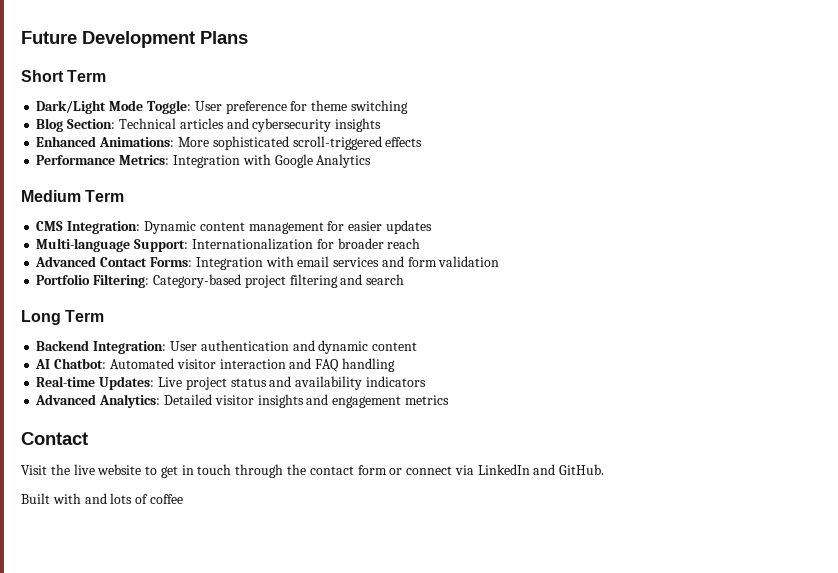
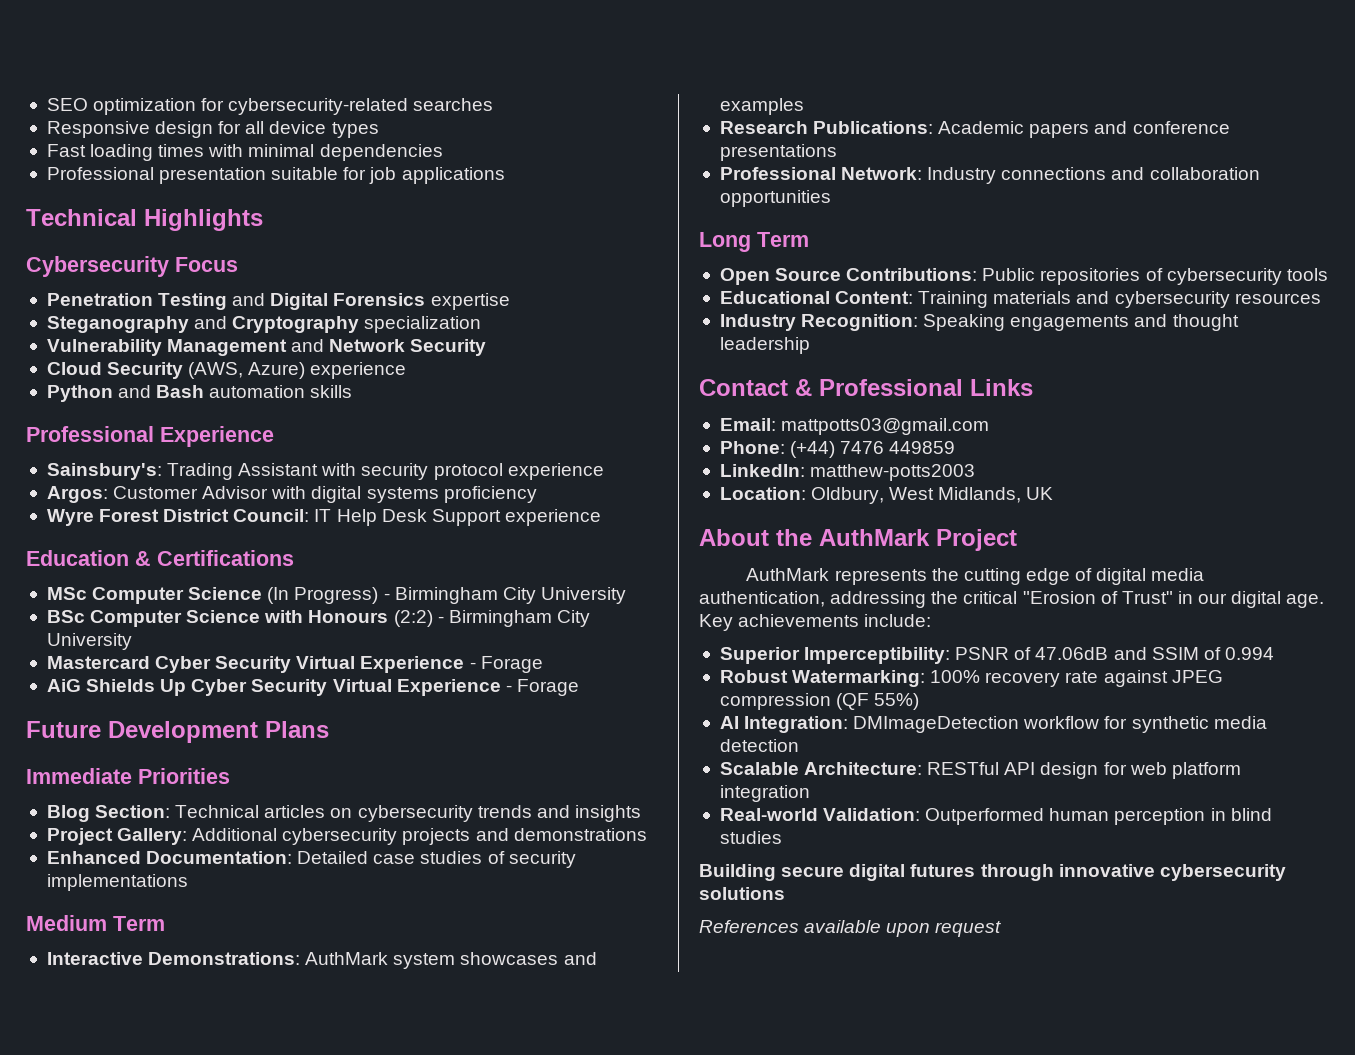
[21,31,248,48] [21,70,107,82] [36,100,408,114] [36,118,382,132] [36,136,423,150] [36,154,372,168] [21,190,125,202] [36,220,432,234] [36,238,421,252] [35,256,500,270] [36,274,405,288] [21,310,105,325] [36,340,418,354] [35,358,395,372] [36,376,426,390] [35,394,449,408] [21,432,88,445] [21,464,605,478] [21,493,183,504] Future Development Plans // Short Term // Dark/Light Mode Toggle: User preference for theme switching // Blog Section: Technical articles and cybersecurity insights // Enhanced Animations: More sophisticated scroll-triggered effects // Performance Metrics: Integration with Google Analytics // Medium Term // CMS Integration: Dynamic content management for easier updates // Multi-language Support: Internationalization for broader reach // Advanced Contact Forms: Integration with email services and form validation // Portfolio Filtering: Category-based project filtering and search // Long Term // Backend Integration: User authentication and dynamic content // AI Chatbot: Automated visitor interaction and FAQ handling // Real-time Updates: Live project status and availability indicators // Advanced Analytics: Detailed visitor insights and engagement metrics // Contact // Visit the live website to get in touch through the contact form or connect via LinkedIn and GitHub. // Built with and lots of coffee -> [46,98,494,115] [46,121,379,138] [46,144,443,161] [46,167,505,184] [26,209,263,231] [26,256,238,277] [46,293,510,310] [46,316,482,333] [46,339,487,356] [46,362,407,379] [46,385,353,402] [26,426,274,447] [46,463,604,480] [46,486,537,503] [46,509,601,526] [26,550,294,566] [46,587,626,604] [46,610,590,627] [46,633,132,650] [46,656,543,673] [46,679,579,696] [26,721,329,743] [26,768,230,784] [46,805,641,822] [46,828,647,845] [46,851,576,868] [46,874,188,891] [26,915,165,931] [46,952,597,969] [719,98,804,115] [719,121,1230,138] [719,144,837,161] [719,167,1260,184] [719,190,831,207] [699,232,809,252] [719,268,1328,285] [719,291,1321,308] [719,314,1239,331] [719,337,810,354] [699,379,1033,396] [719,418,990,435] [719,441,956,458] [719,464,976,481] [719,487,1054,504] [699,529,1017,551] [746,568,1205,585] [699,591,1325,608] [699,614,932,631] [719,647,1274,664] [719,670,1223,687] [719,693,920,710] [719,716,1267,733] [719,739,799,752] [719,762,1241,779] [719,785,810,802] [719,808,1272,825] [719,831,782,844] [699,864,1286,881] [699,887,785,900] [699,920,1002,937] SEO optimization for cybersecurity-related searches // Responsive design for all device types // Fast loading times with minimal dependencies // Professional presentation suitable for job applications // Technical Highlights // Cybersecurity Focus // Penetration Testing and Digital Forensics expertise // Steganography and Cryptography specialization // Vulnerability Management and Network Security // Cloud Security (AWS, Azure) experience // Python and Bash automation skills // Professional Experience // Sainsbury's: Trading Assistant with security protocol experience // Argos: Customer Advisor with digital systems proficiency // Wyre Forest District Council: IT Help Desk Support experience // Education & Certifications // MSc Computer Science (In Progress) - Birmingham City University // BSc Computer Science with Honours (2:2) - Birmingham City University // Mastercard Cyber Security Virtual Experience - Forage // AiG Shields Up Cyber Security Virtual Experience - Forage // Future Development Plans // Immediate Priorities // Blog Section: Technical articles on cybersecurity trends and insights // Project Gallery: Additional cybersecurity projects and demonstrations // Enhanced Documentation: Detailed case studies of security implementations // Medium Term // Interactive Demonstrations: AuthMark system showcases and examples // Research Publications: Academic papers and conference presentations // Professional Network: Industry connections and collaboration opportunities // Long Term // Open Source Contributions: Public repositories of cybersecurity tools // Educational Content: Training materials and cybersecurity resources // Industry Recognition: Speaking engagements and thought leadership // Contact & Professional Links // Email: mattpotts03@gmail.com // Phone: (+44) 7476 449859 // LinkedIn: matthew-potts2003 // Location: Oldbury, West Midlands, UK // About the AuthMark Project // AuthMark represents the cutting edge of digital media authentication, addressing the critical "Erosion of Trust" in our digital age. Key achievements include: // Superior Imperceptibility: PSNR of 47.06dB and SSIM of 0.994 // Robust Watermarking: 100% recovery rate against JPEG compression (QF 55%) // AI Integration: DMImageDetection workflow for synthetic media detection // Scalable Architecture: RESTful API design for web platform integration // Real-world Validation: Outperformed human perception in blind studies // Building secure digital futures through innovative cybersecurity solutions // References available upon request

